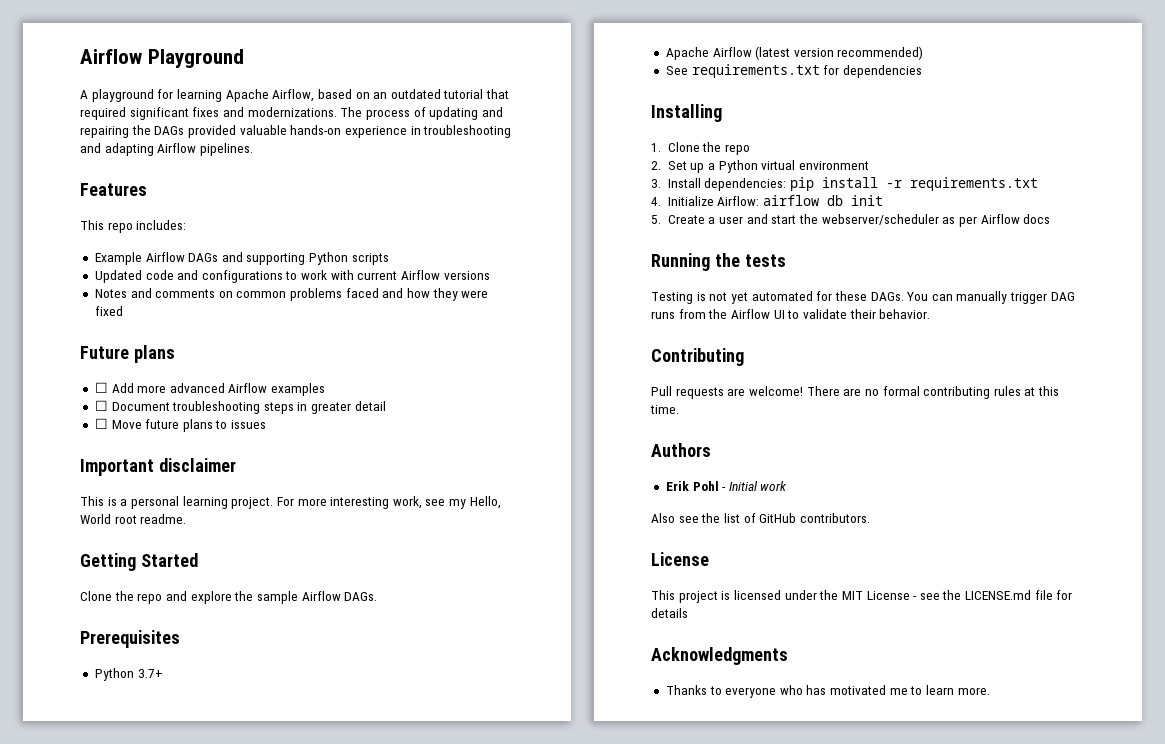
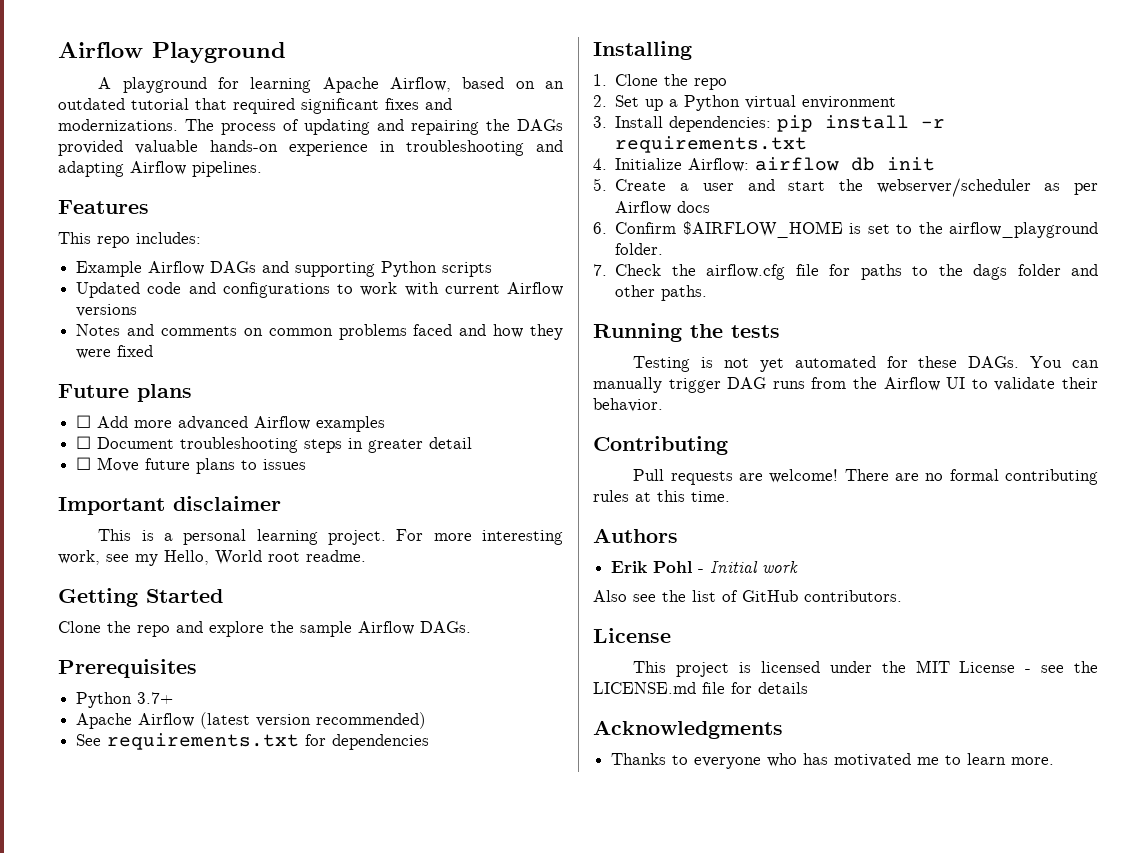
(1051, 219) none -> [593,221,1098,238] [615,243,664,255] [593,264,1098,280] [615,285,708,301] // 6. Confirm $AIRFLOW_HOME is set to the airflow_playground folder. // 7. Check the airflow.cfg file for paths to the dags folder and other paths.

